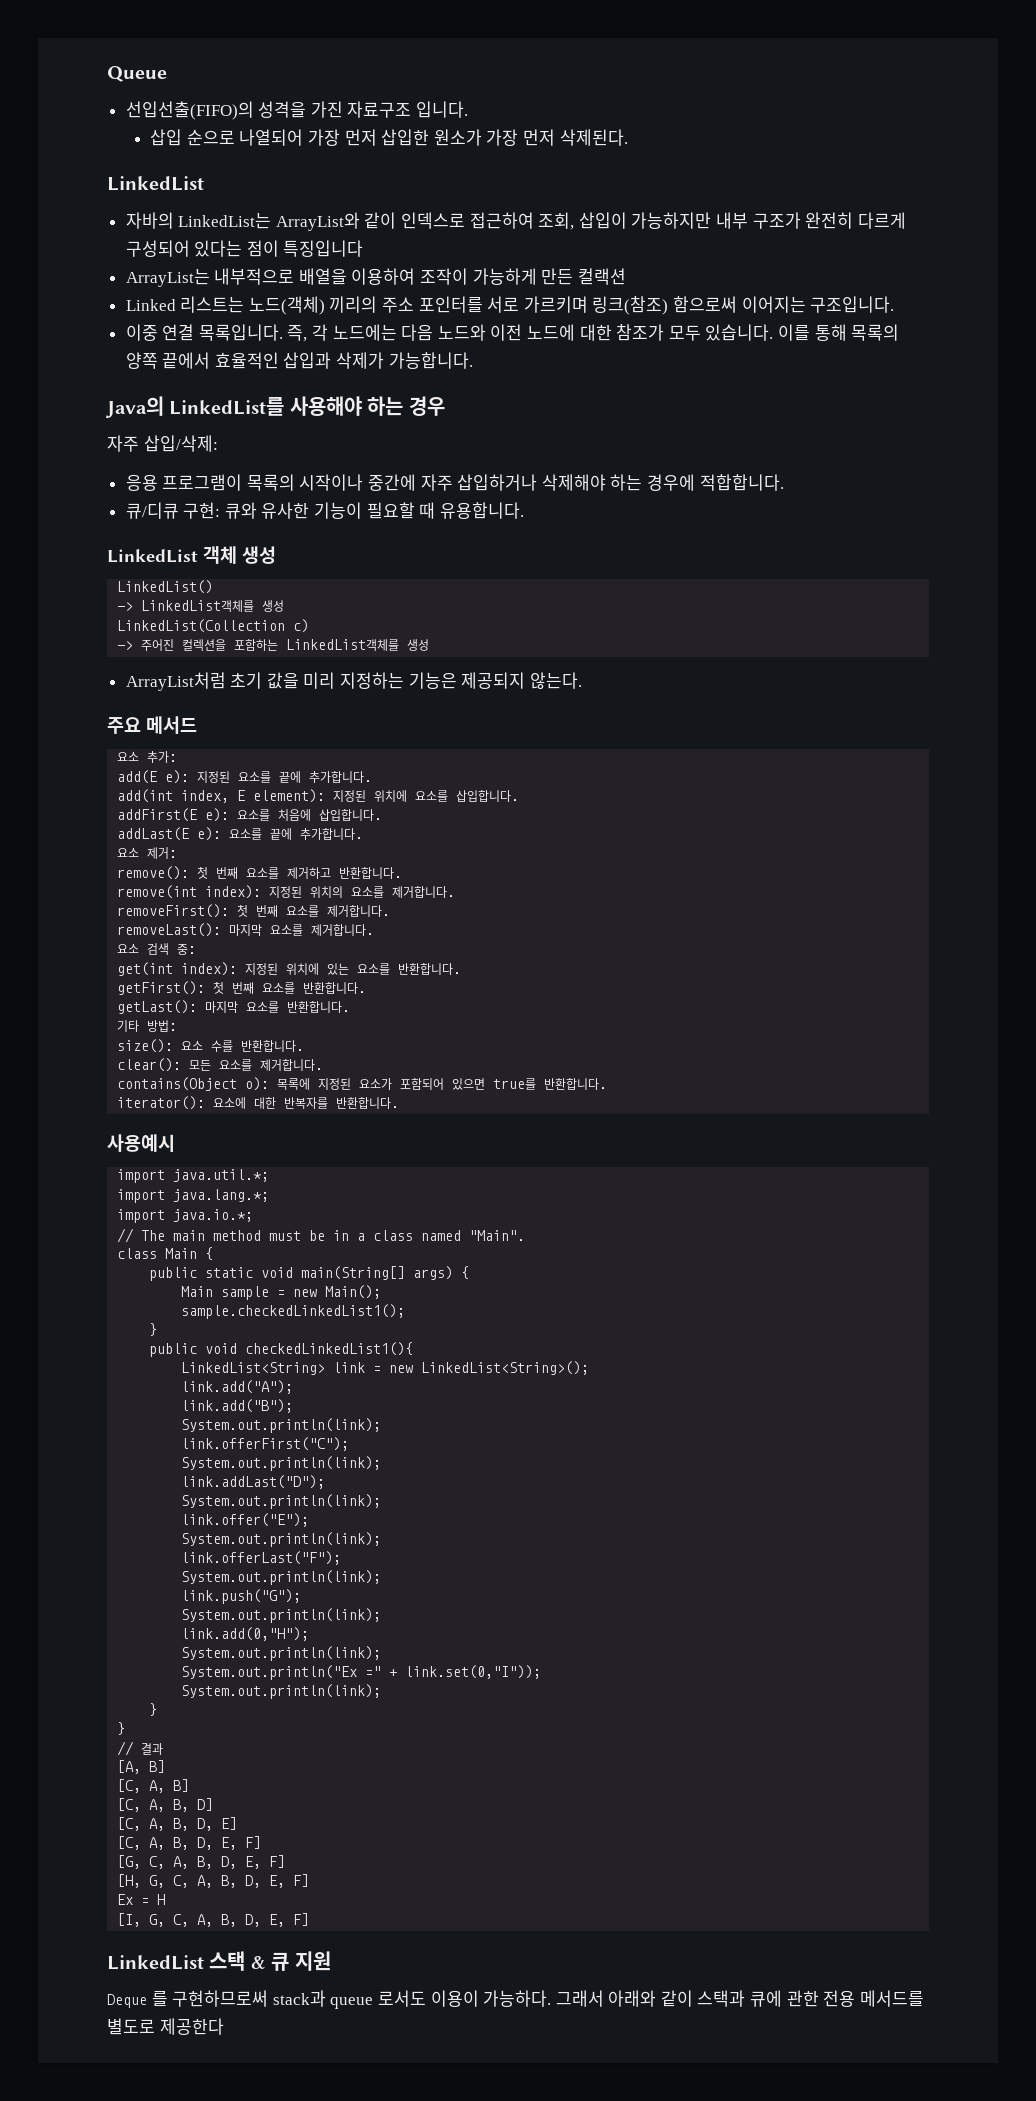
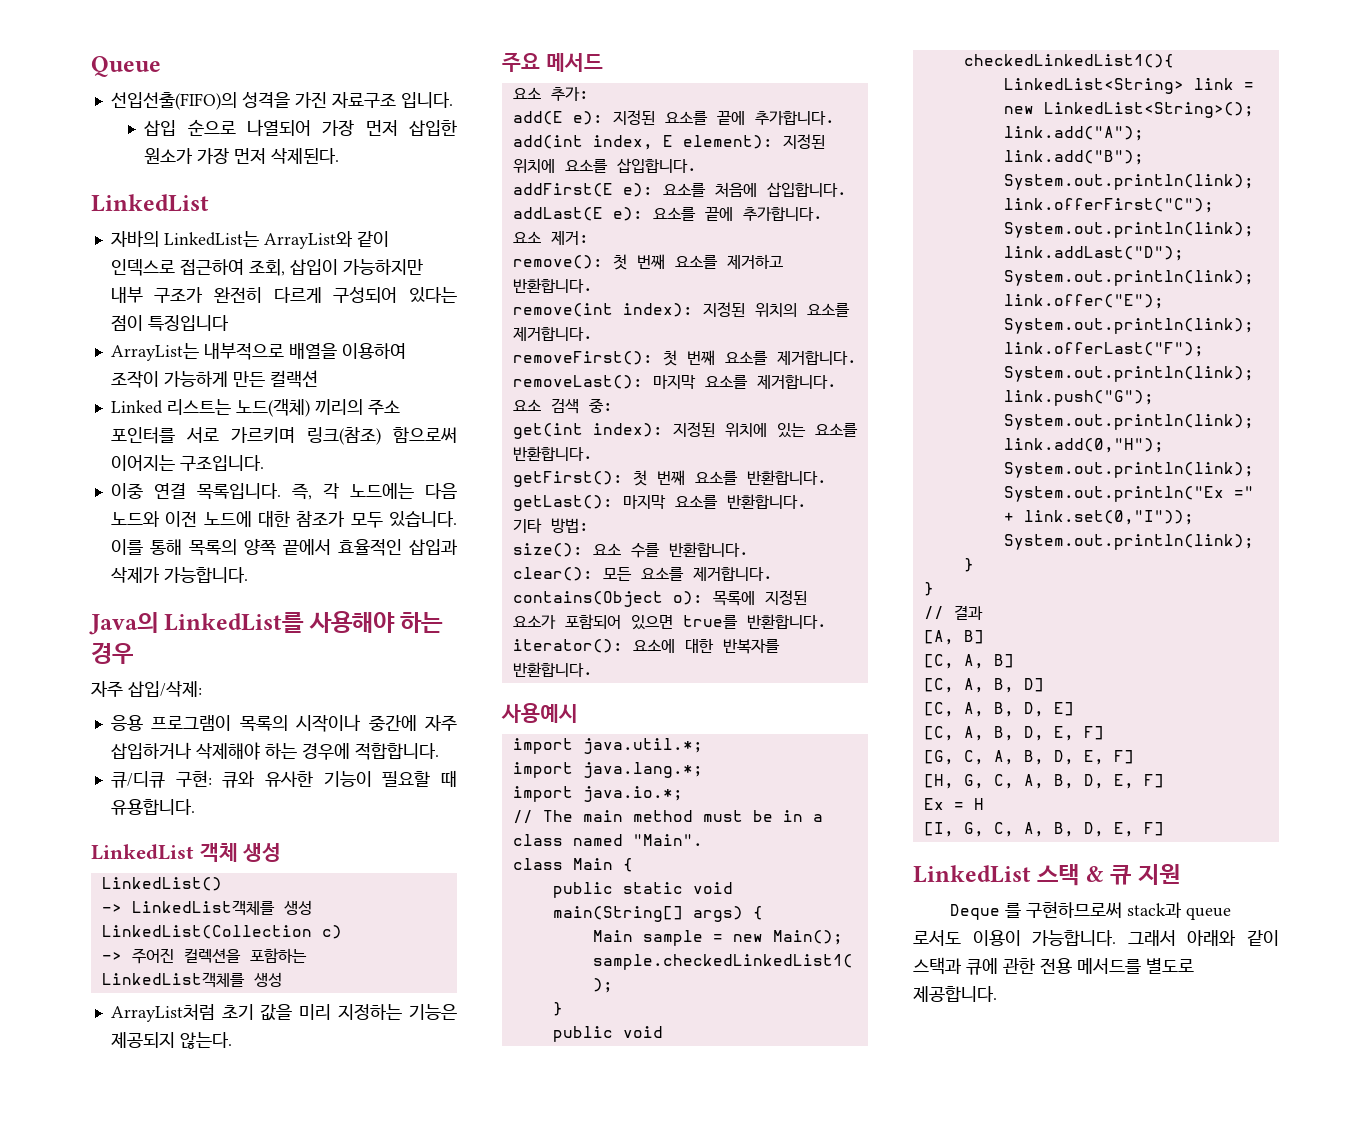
[483,1990,552,2007] 가능하다. -> [1032,930,1117,946] 가능합니다.
[159,2018,224,2035] 제공한다 -> [913,986,997,1002] 제공합니다.

